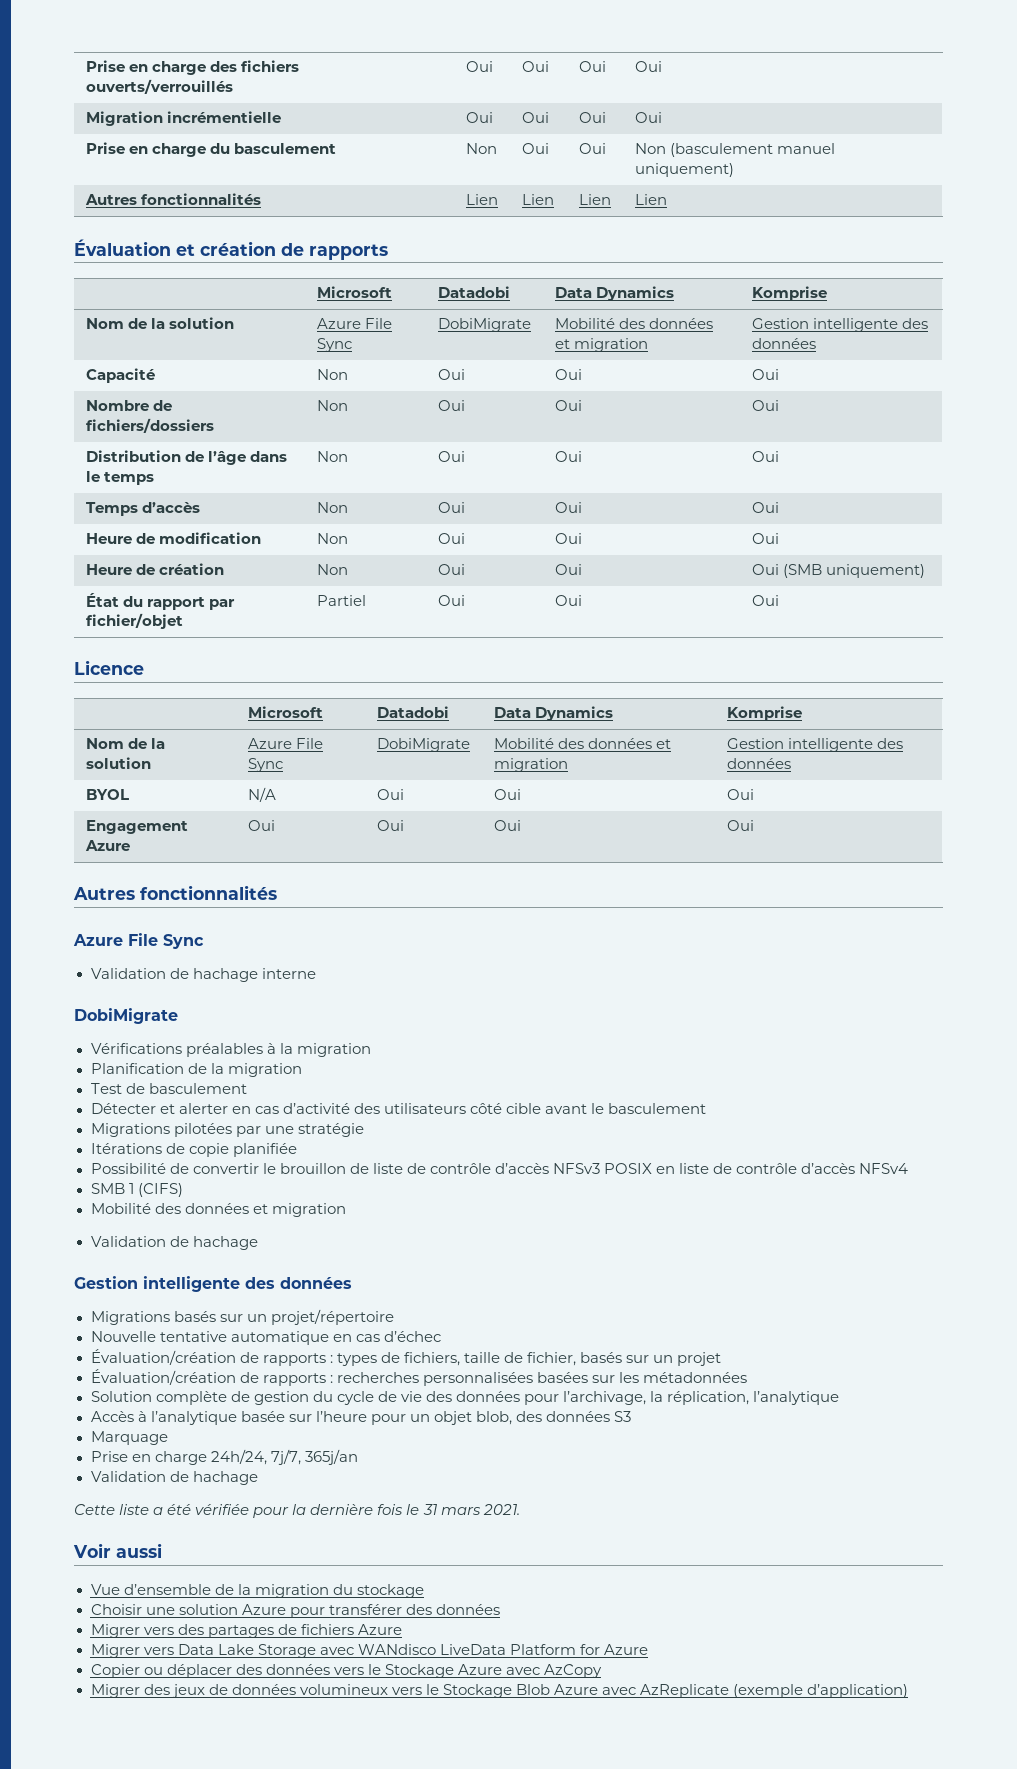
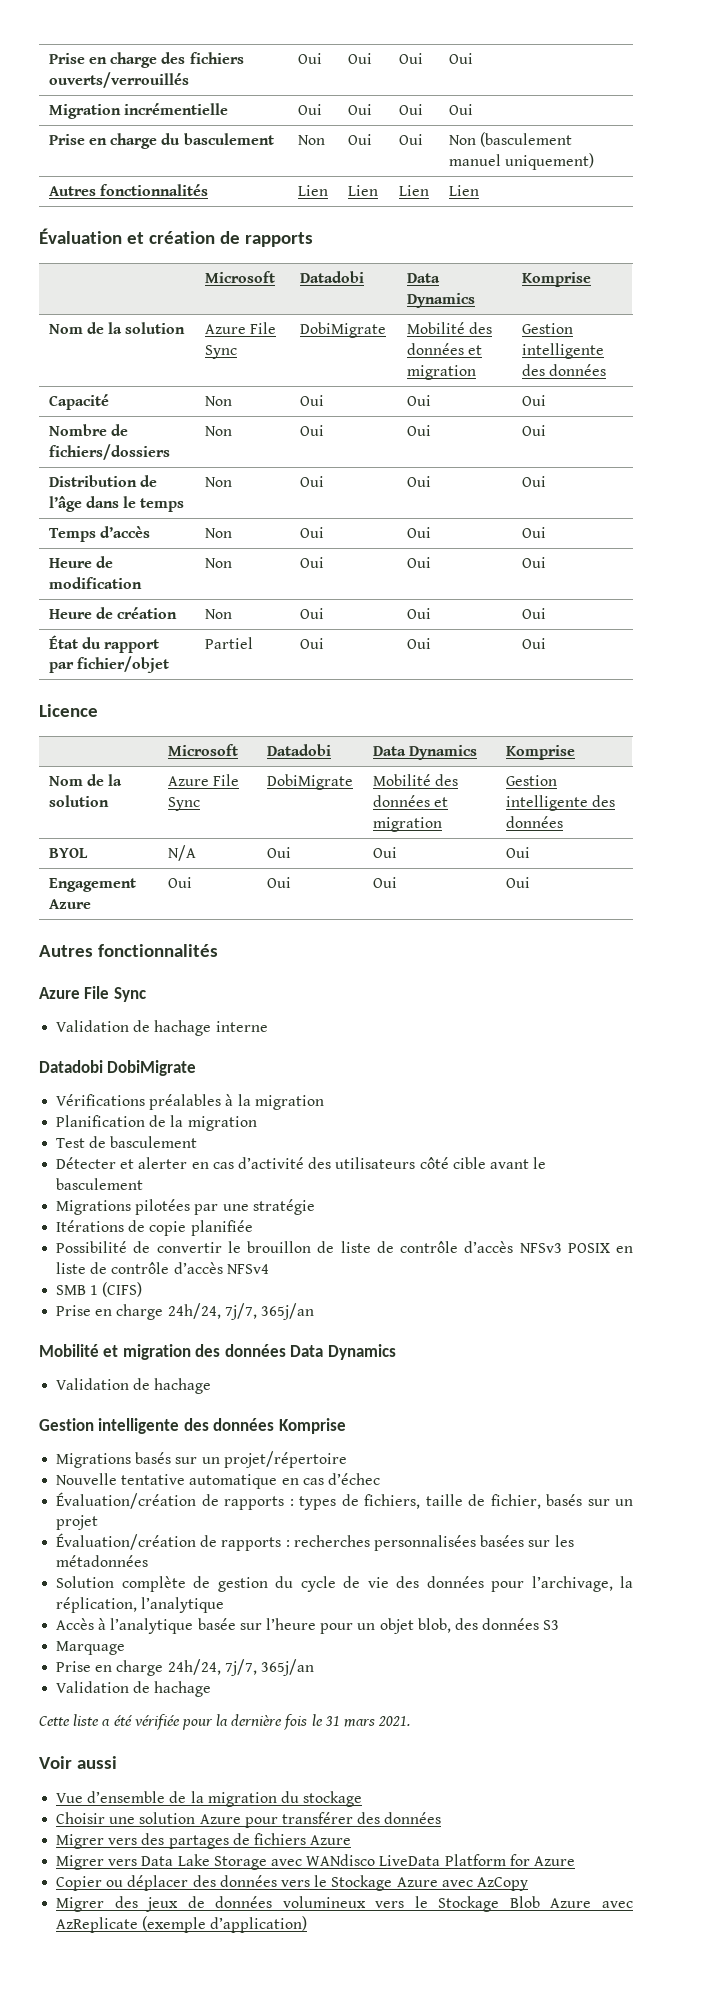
[782,564,925,578] (SMB uniquement) -> (546, 613) none
(316, 973) none -> [39,1060,103,1073] Datadobi
[90,1203,346,1217] Mobilité des données et migration -> [56,1303,314,1320] [39,1344,396,1360] Prise en charge 24h/24, 7j/7, 365j/an // Mobilité et migration des données Data Dynamics
(352, 1283) none -> [278,1418,346,1434] Komprise

